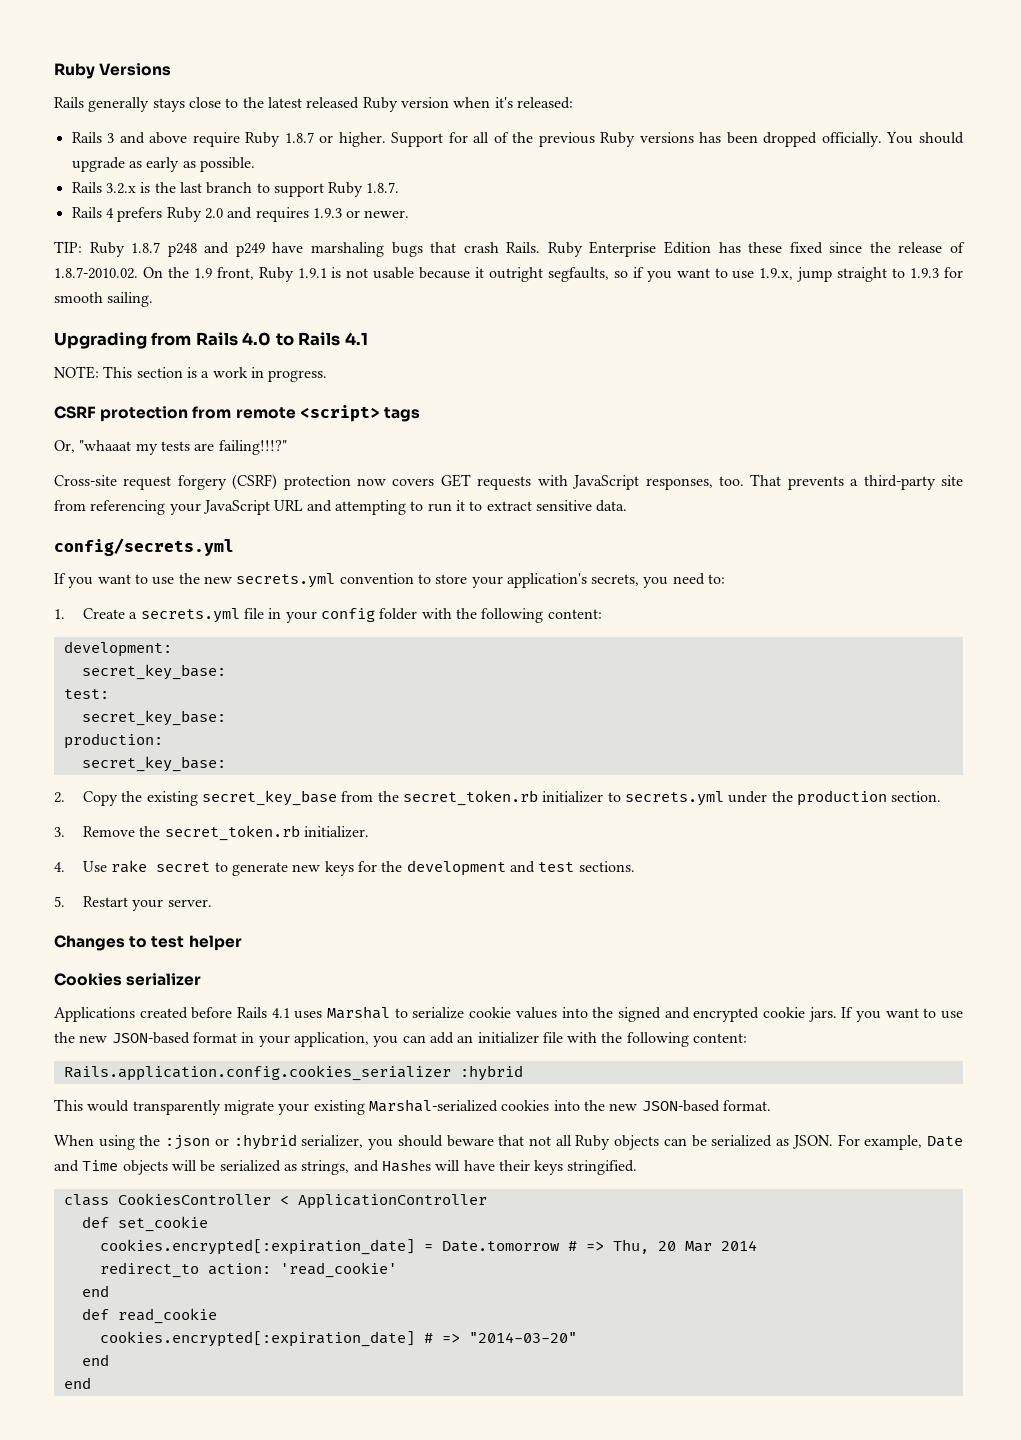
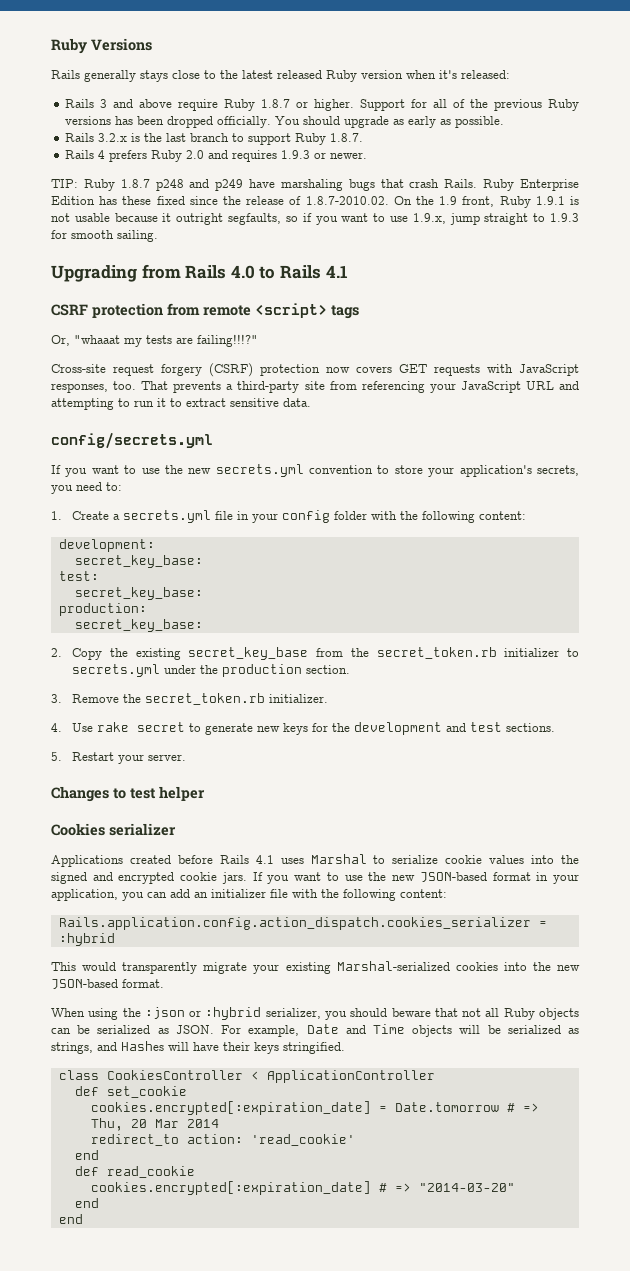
[54,366,328,382] // NOTE: This section is a work in progress. -> (348, 271) none
[63,1065,451,1081] Rails.application.config.cookies_serializer -> [58,917,547,930] Rails.application.config.action_dispatch.cookies_serializer =

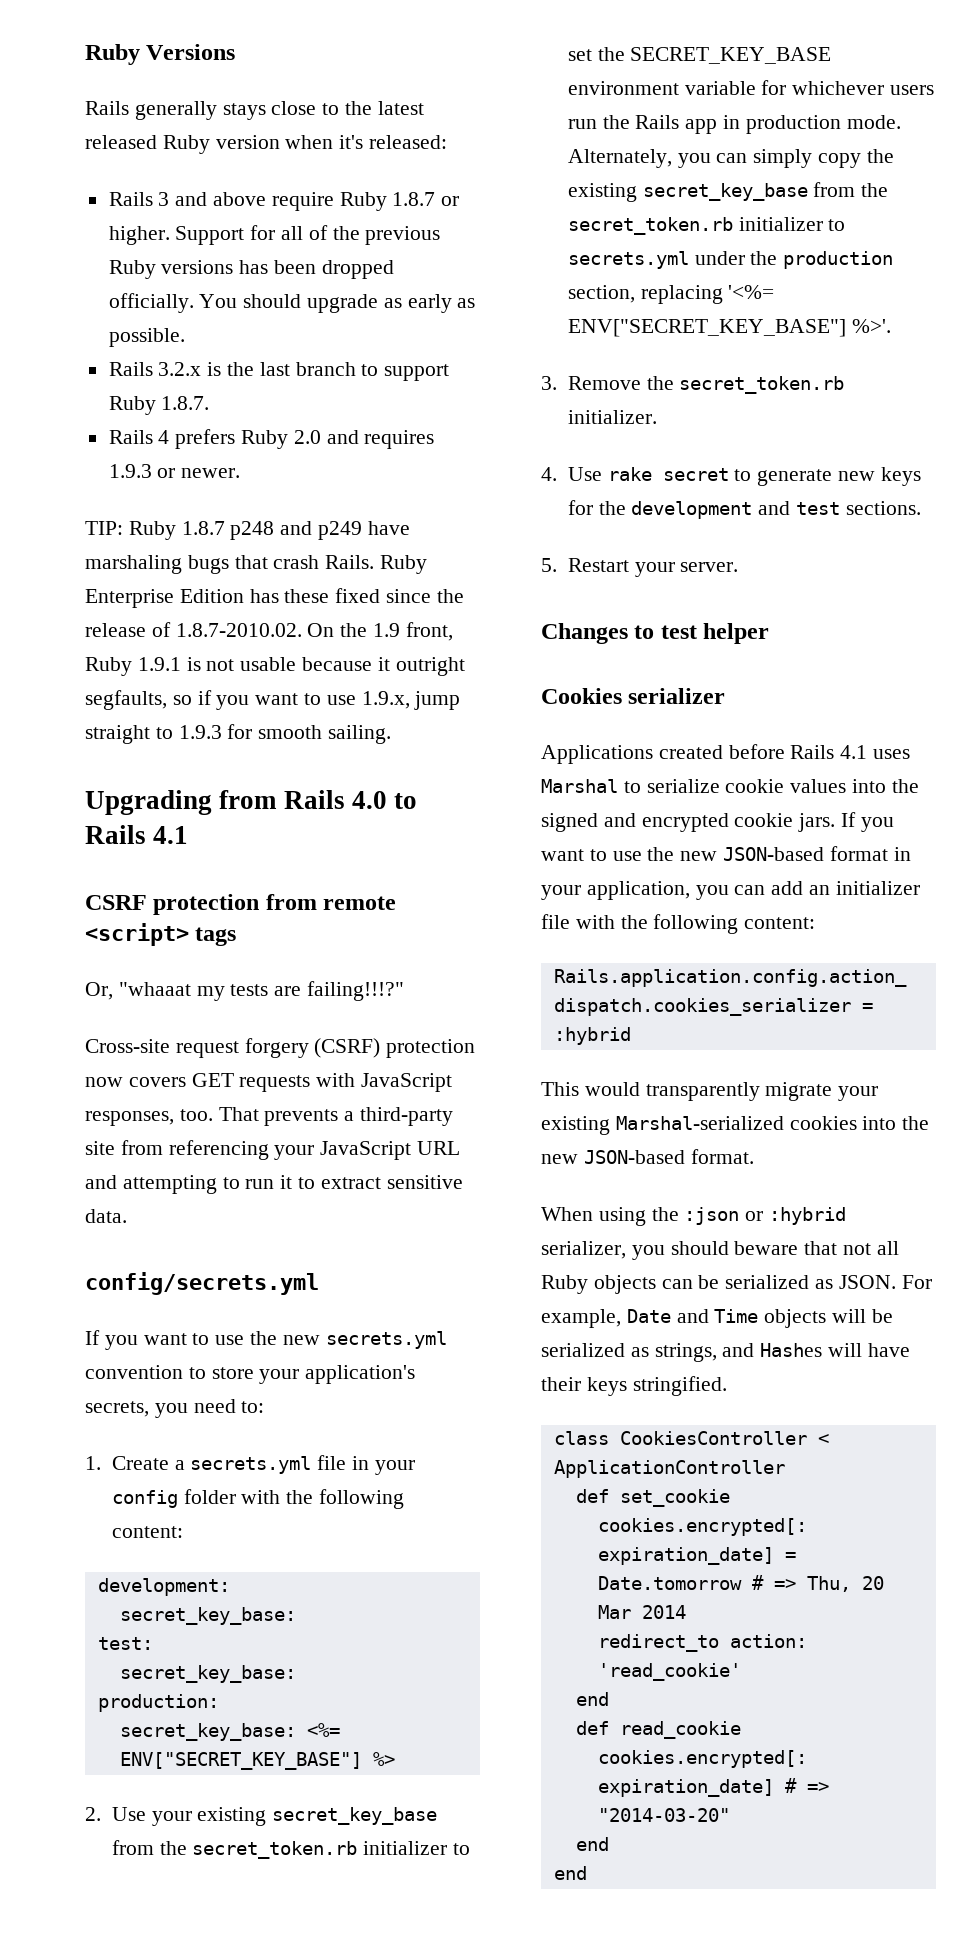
[51,648,103,660] // 2. Copy -> [306,1723,340,1737] [119,1752,395,1770] [85,1807,438,1826] [111,1840,470,1859] [567,47,832,64] [567,80,934,95] [567,115,901,134] [567,149,861,168] <%= ENV["SECRET_KEY_BASE"] %> // 2. Use your existing secret_key_base from the secret_token.rb initializer to set the SECRET_KEY_BASE environment variable for whichever users run the Rails app in production mode. Alternately, you can simply copy
[306,665,351,674] section. -> [567,285,775,304] [567,319,891,337] section, replacing '<%= ENV["SECRET_KEY_BASE"] %>'.

